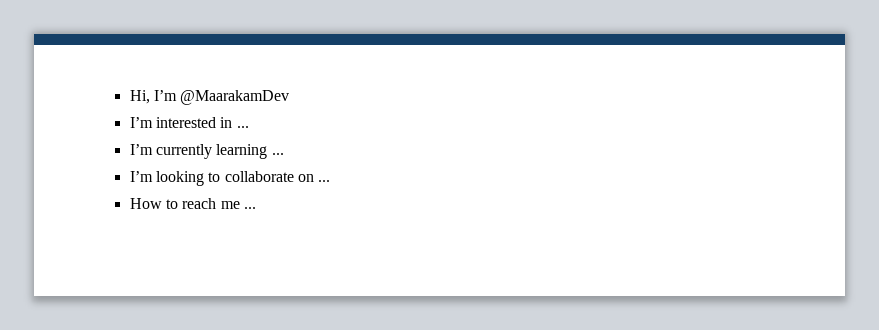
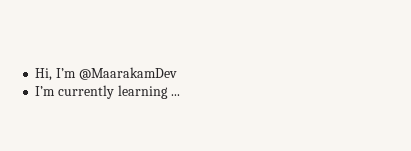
[129,117,249,128] // I’m interested in ... -> (177, 73) none
[129,171,331,186] [129,198,256,209] // I’m looking to collaborate on ... // How to reach me ... -> (180, 95) none

